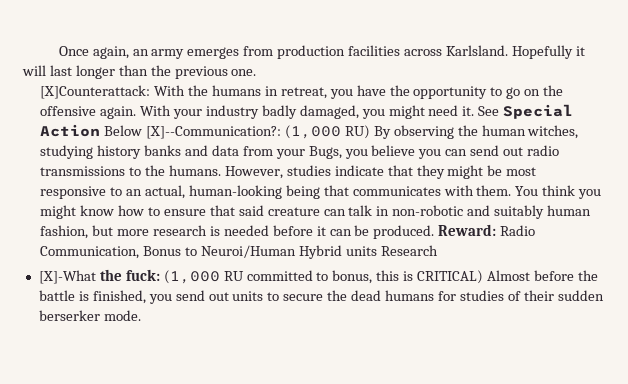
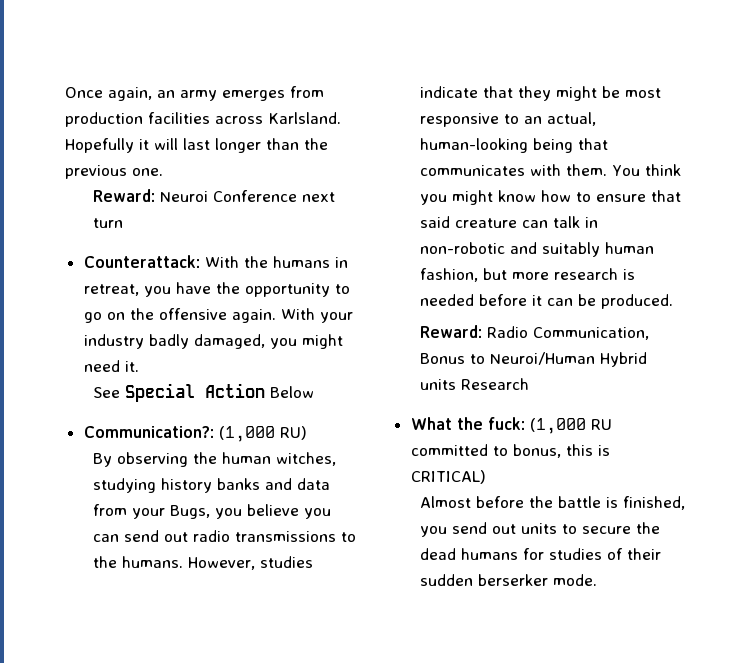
[40,85,151,99] [X]Counterattack: -> [93,189,336,202] [93,218,124,228] [83,255,200,268] Reward: Neuroi Conference next turn // Counterattack:
(475, 111) none -> (139, 366) //
[146,126,282,139] [X]--Communication?: -> [83,426,214,438] // Communication?:
(370, 132) none -> (307, 433) //
(435, 232) none -> (674, 301) //
[38,270,96,284] [X]-What -> [410,417,452,430] What
(484, 277) none -> (486, 477) //

